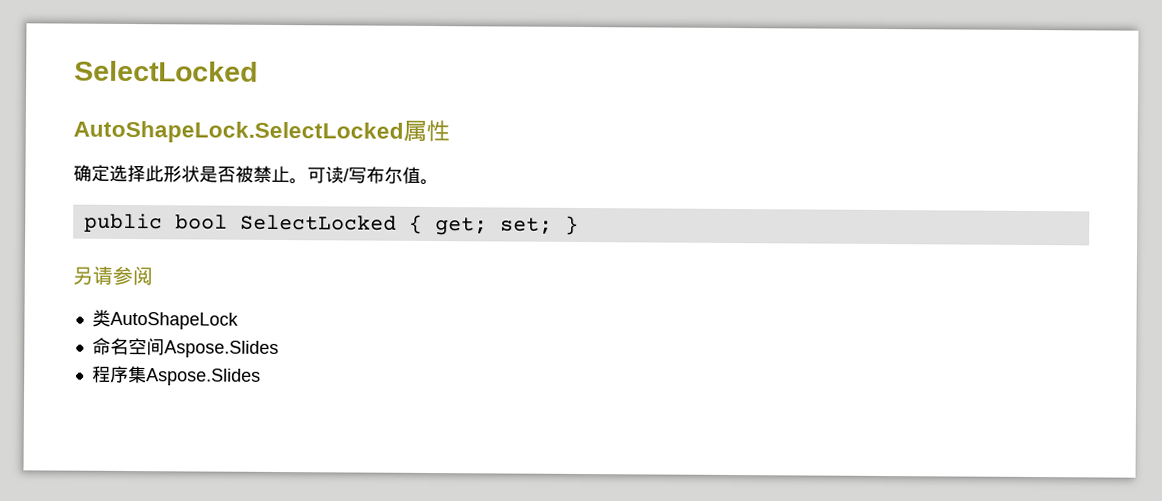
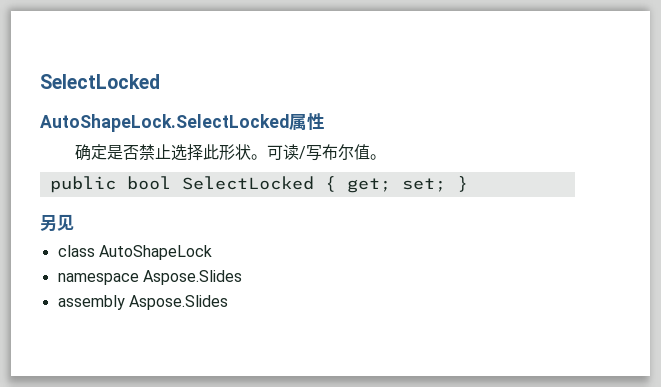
(110, 173) none -> [106,144,171,160] 是否禁止
[199,165,290,183] 是否被禁止 -> (251, 152) none
[92,265,153,286] [91,309,111,327] 请参阅 // 类 -> [57,214,74,231] [57,245,95,257] 见 // class
[91,337,165,356] 命名空间 -> [57,273,139,285] namespace
[91,365,147,384] 程序集 -> [57,295,125,310] assembly

